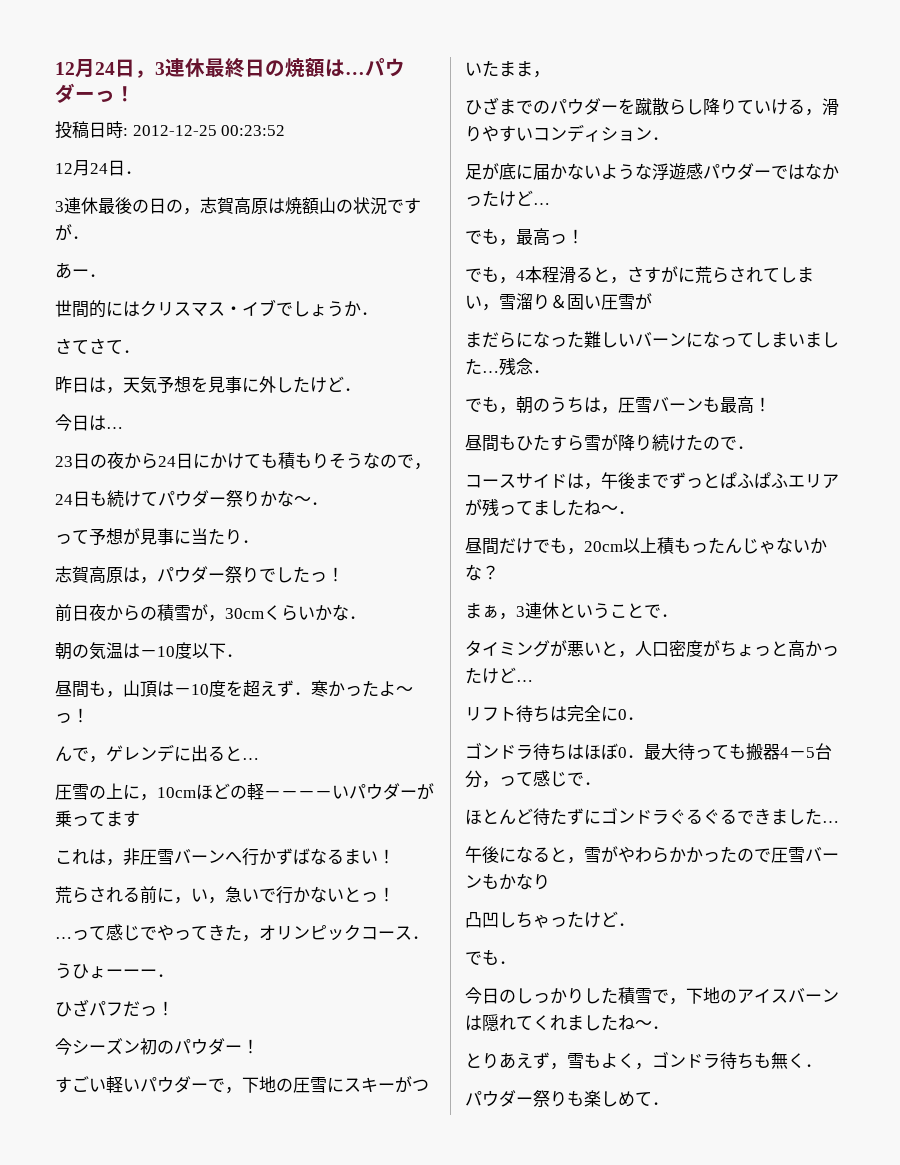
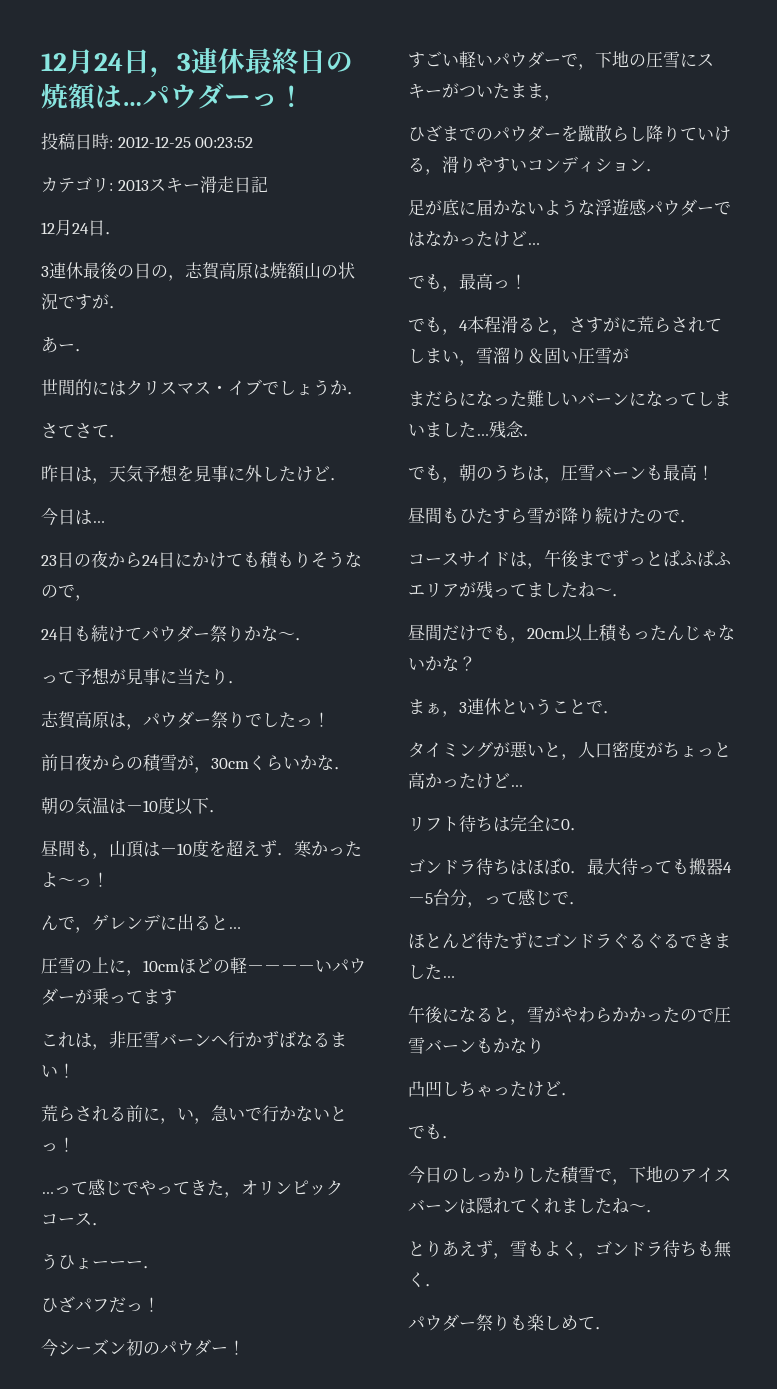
(286, 130) none -> [41,176,268,193] // カテゴリ: 2013スキー滑走日記

